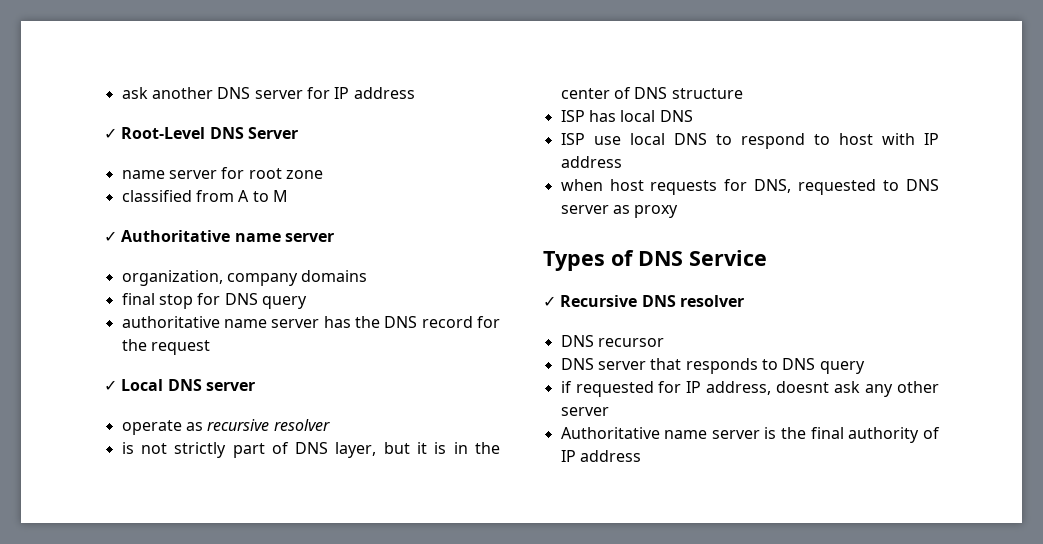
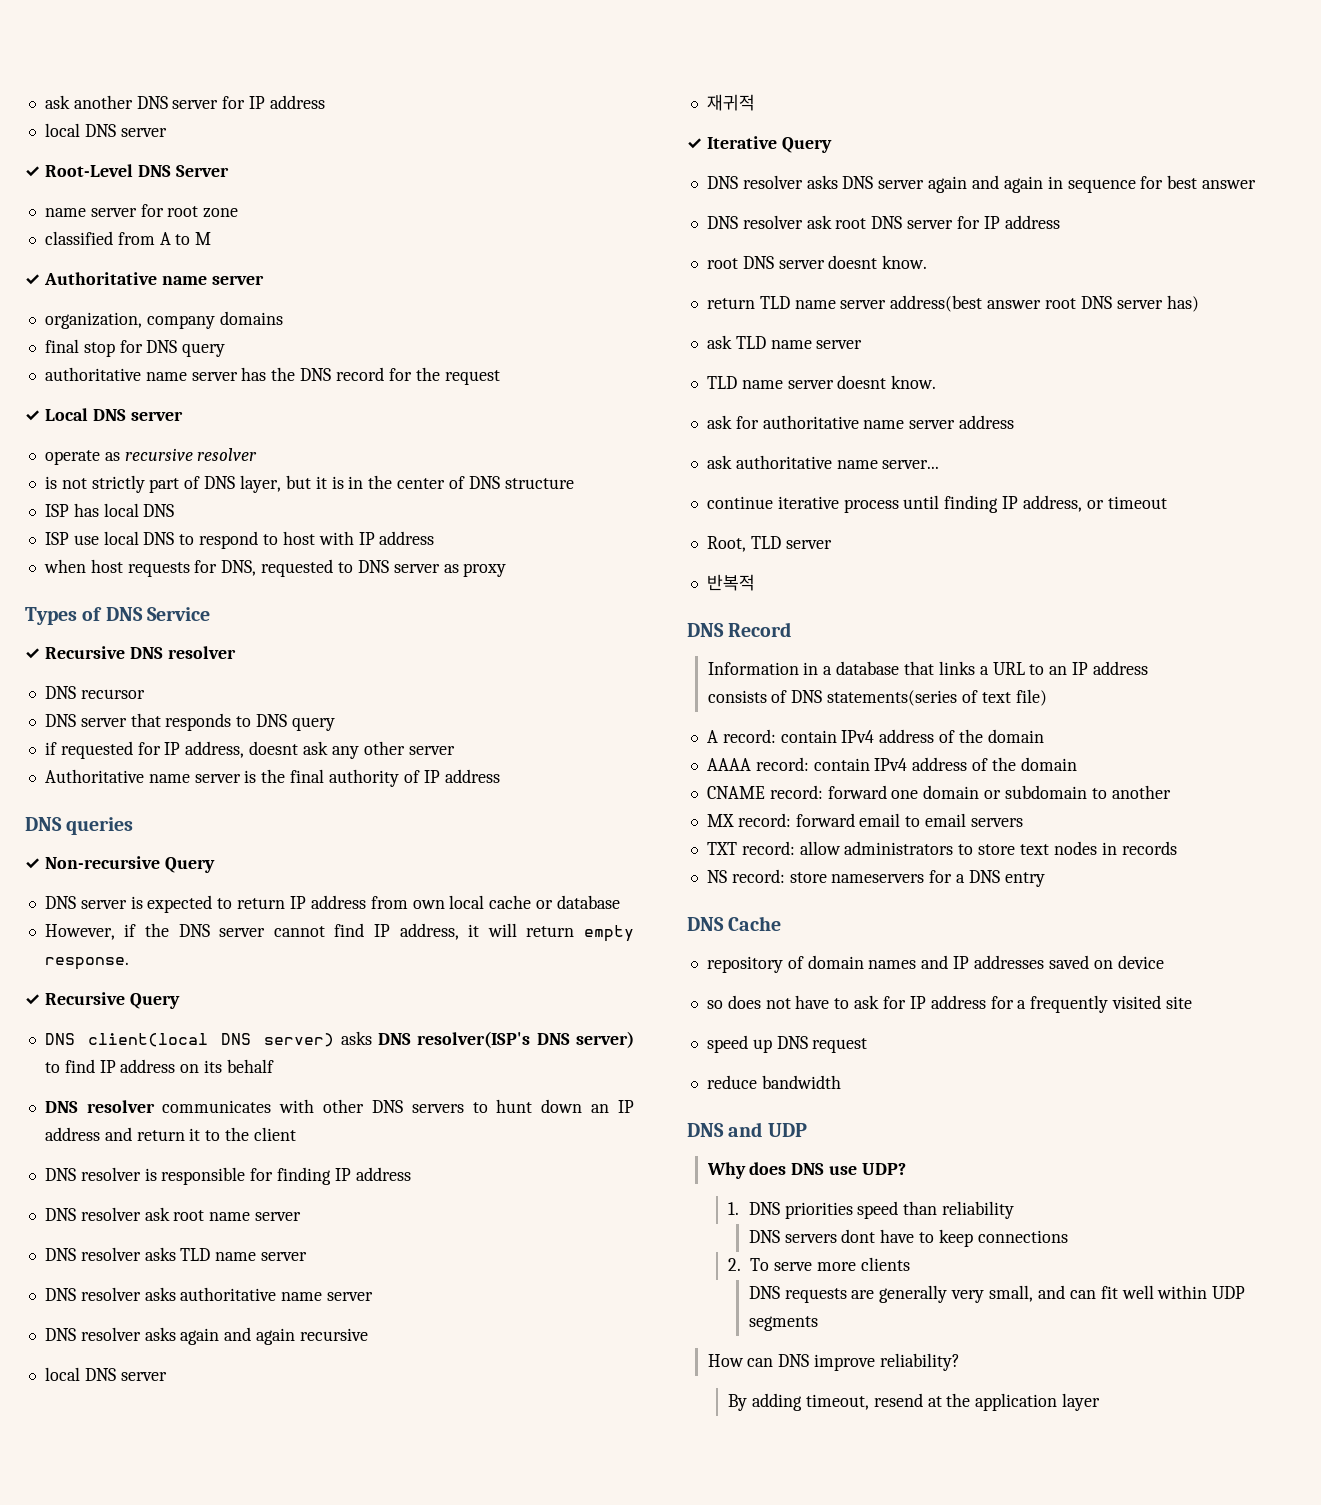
(415, 93) none -> [44,123,167,137] // local DNS server
(641, 456) none -> [25,817,134,835] [25,856,215,873] [44,895,620,913] [44,923,635,942] [44,957,129,970] [25,992,180,1009] [44,1031,635,1048] [44,1059,274,1073] [44,1099,634,1113] [44,1127,296,1141] [44,1167,411,1185] [44,1207,302,1221] [44,1247,308,1261] [44,1287,374,1301] [44,1327,368,1345] [44,1367,167,1381] [706,94,755,111] [687,136,832,153] [706,175,1257,193] [706,215,1060,229] [706,255,928,269] [706,295,1199,312] [706,335,863,349] [706,375,937,389] [706,415,1015,429] [706,455,940,469] [706,495,1167,513] [706,536,832,552] [706,574,755,591] [687,622,792,637] [707,661,1149,675] [707,689,1047,706] [706,729,1044,743] [706,757,1077,771] [706,785,1171,799] [706,813,1023,827] [706,841,1177,855] [706,869,1045,887] [687,916,782,931] [706,955,1164,973] [706,995,1192,1013] [706,1035,868,1053] [706,1075,841,1089] [687,1122,807,1137] [706,1162,907,1179] [728,1201,1015,1219] [748,1229,1068,1247] [728,1257,910,1271] [748,1285,1246,1303] [748,1316,818,1331] [707,1353,961,1371] [728,1393,1101,1411] // DNS queries // ✓ Non-recursive Query // DNS server is expected to return IP address from own local cache or database // However, if the DNS server cannot find IP address, it will return empty response. // ✓ Recursive Query // DNS client(local DNS server) asks DNS resolver(ISP's DNS server) to find IP address on its behalf // DNS resolver communicates with other DNS servers to hunt down an IP address and return it to the client // DNS resolver is responsible for finding IP address // DNS resolver ask root name server // DNS resolver asks TLD name server // DNS resolver asks authoritative name server // DNS resolver asks again and again recursive // local DNS server // 재귀적 // ✓ Iterative Query // DNS resolver asks DNS server again and again in sequence for best answer // DNS resolver ask root DNS server for IP address // root DNS server doesnt know. // return TLD name server address(best answer root DNS server has) // ask TLD name server // TLD name server doesnt know. // ask for authoritative name server address // ask authoritative name server... // continue iterative process until finding IP address, or timeout // Root, TLD server // 반복적 // DNS Record // Information in a database that links a URL to an IP address // consists of DNS statements(series of text file) // A record: contain IPv4 address of the domain // AAAA record: contain IPv4 address of the domain // CNAME record: forward one domain or subdomain to another // MX record: forward email to email servers // TXT record: allow administrators to store text nodes in records // NS record: store nameservers for a DNS entry // DNS Cache // repository of domain names and IP addresses saved on device // so does not have to ask for IP address for a frequently visited site // speed up DNS request // reduce bandwidth // DNS and UDP // Why does DNS use UDP? // 1. DNS priorities speed than reliability // DNS servers dont have to keep connections // 2. To serve more clients // DNS requests are generally very small, and can fit well within UDP segments // How can DNS improve reliability? // By adding timeout, resend at the application layer

